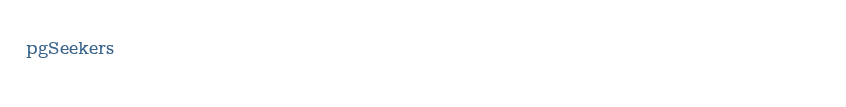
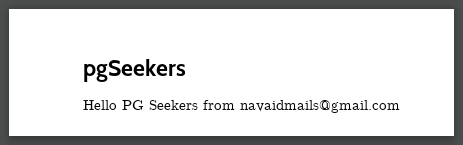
(114, 50) none -> [83,100,400,113] // Hello PG Seekers from navaidmails@gmail.com

